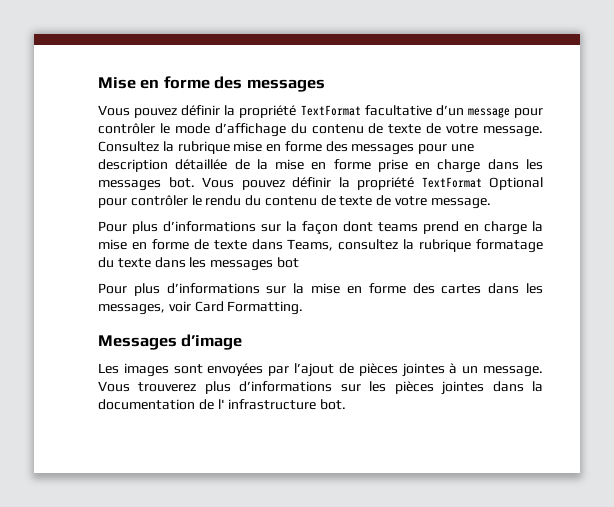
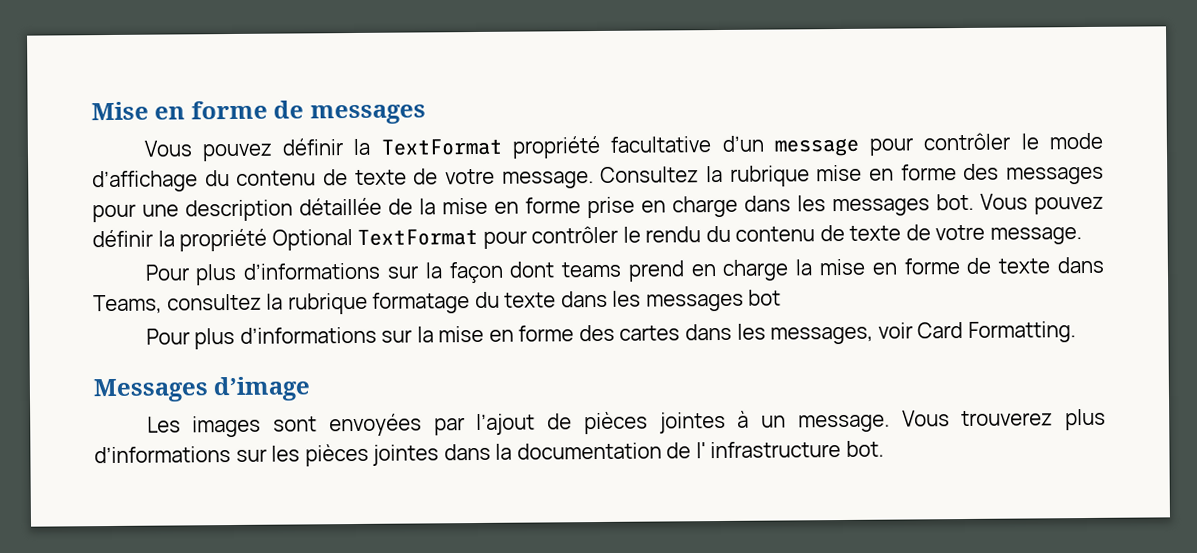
[214,76,243,89] des -> [273,100,305,119] de
[239,105,361,118] propriété TextFormat -> [380,135,602,159] TextFormat propriété
[421,177,543,190] TextFormat Optional -> [271,227,479,251] Optional TextFormat

